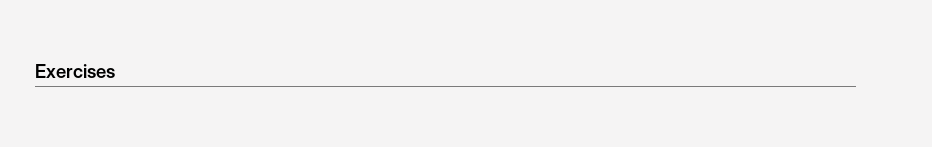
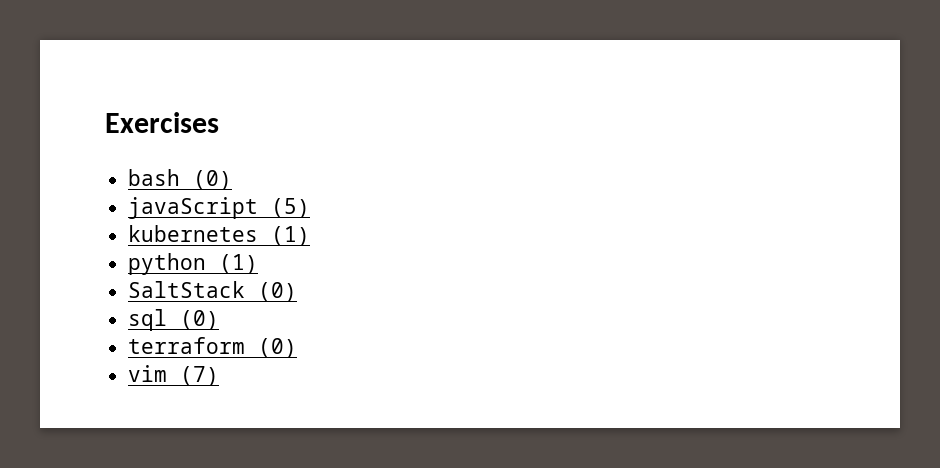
(115, 71) none -> [128,169,233,190] [128,197,311,219] [128,225,311,246] [128,253,259,275] [128,281,298,302] [128,309,220,331] [128,337,298,358] [128,365,220,386] // bash (0) // javaScript (5) // kubernetes (1) // python (1) // SaltStack (0) // sql (0) // terraform (0) // vim (7)

